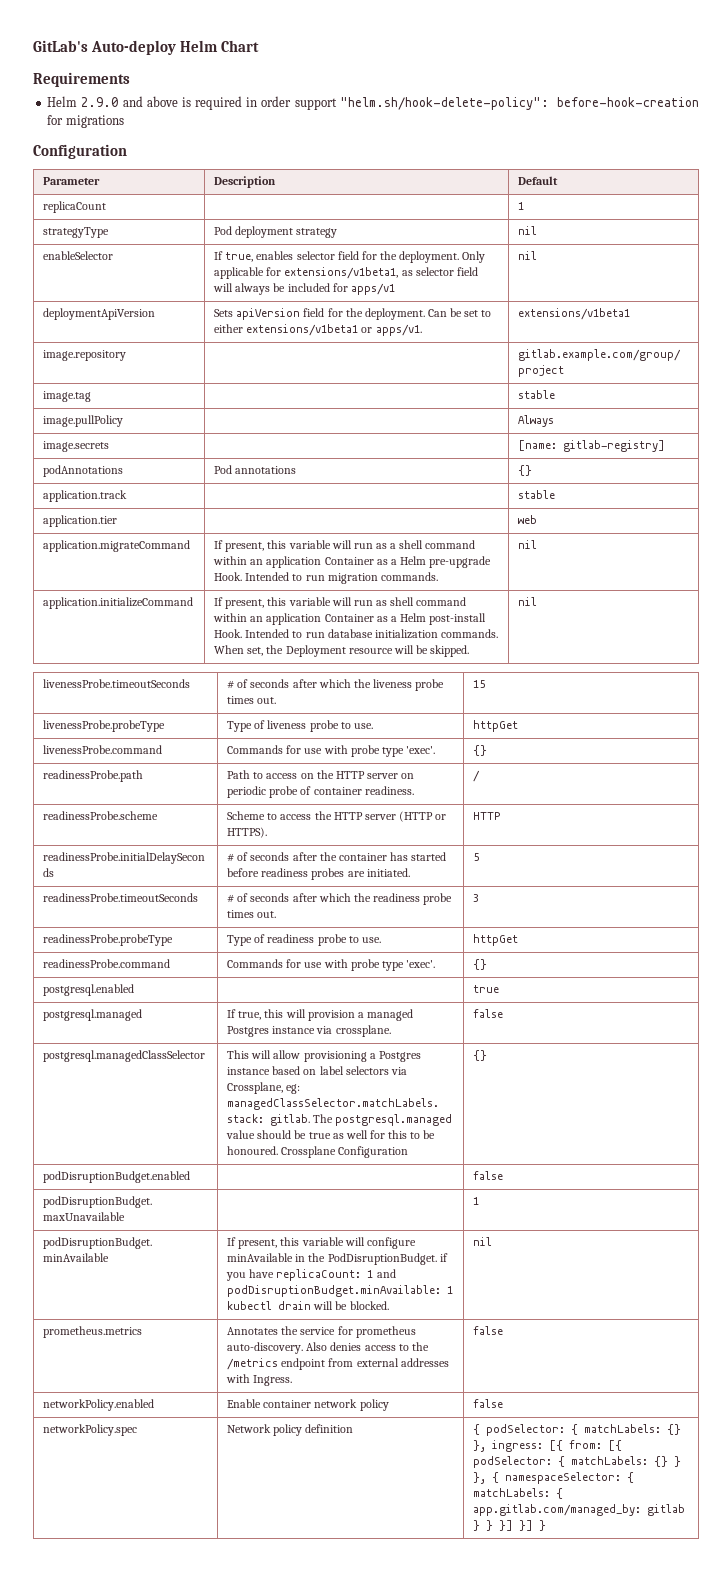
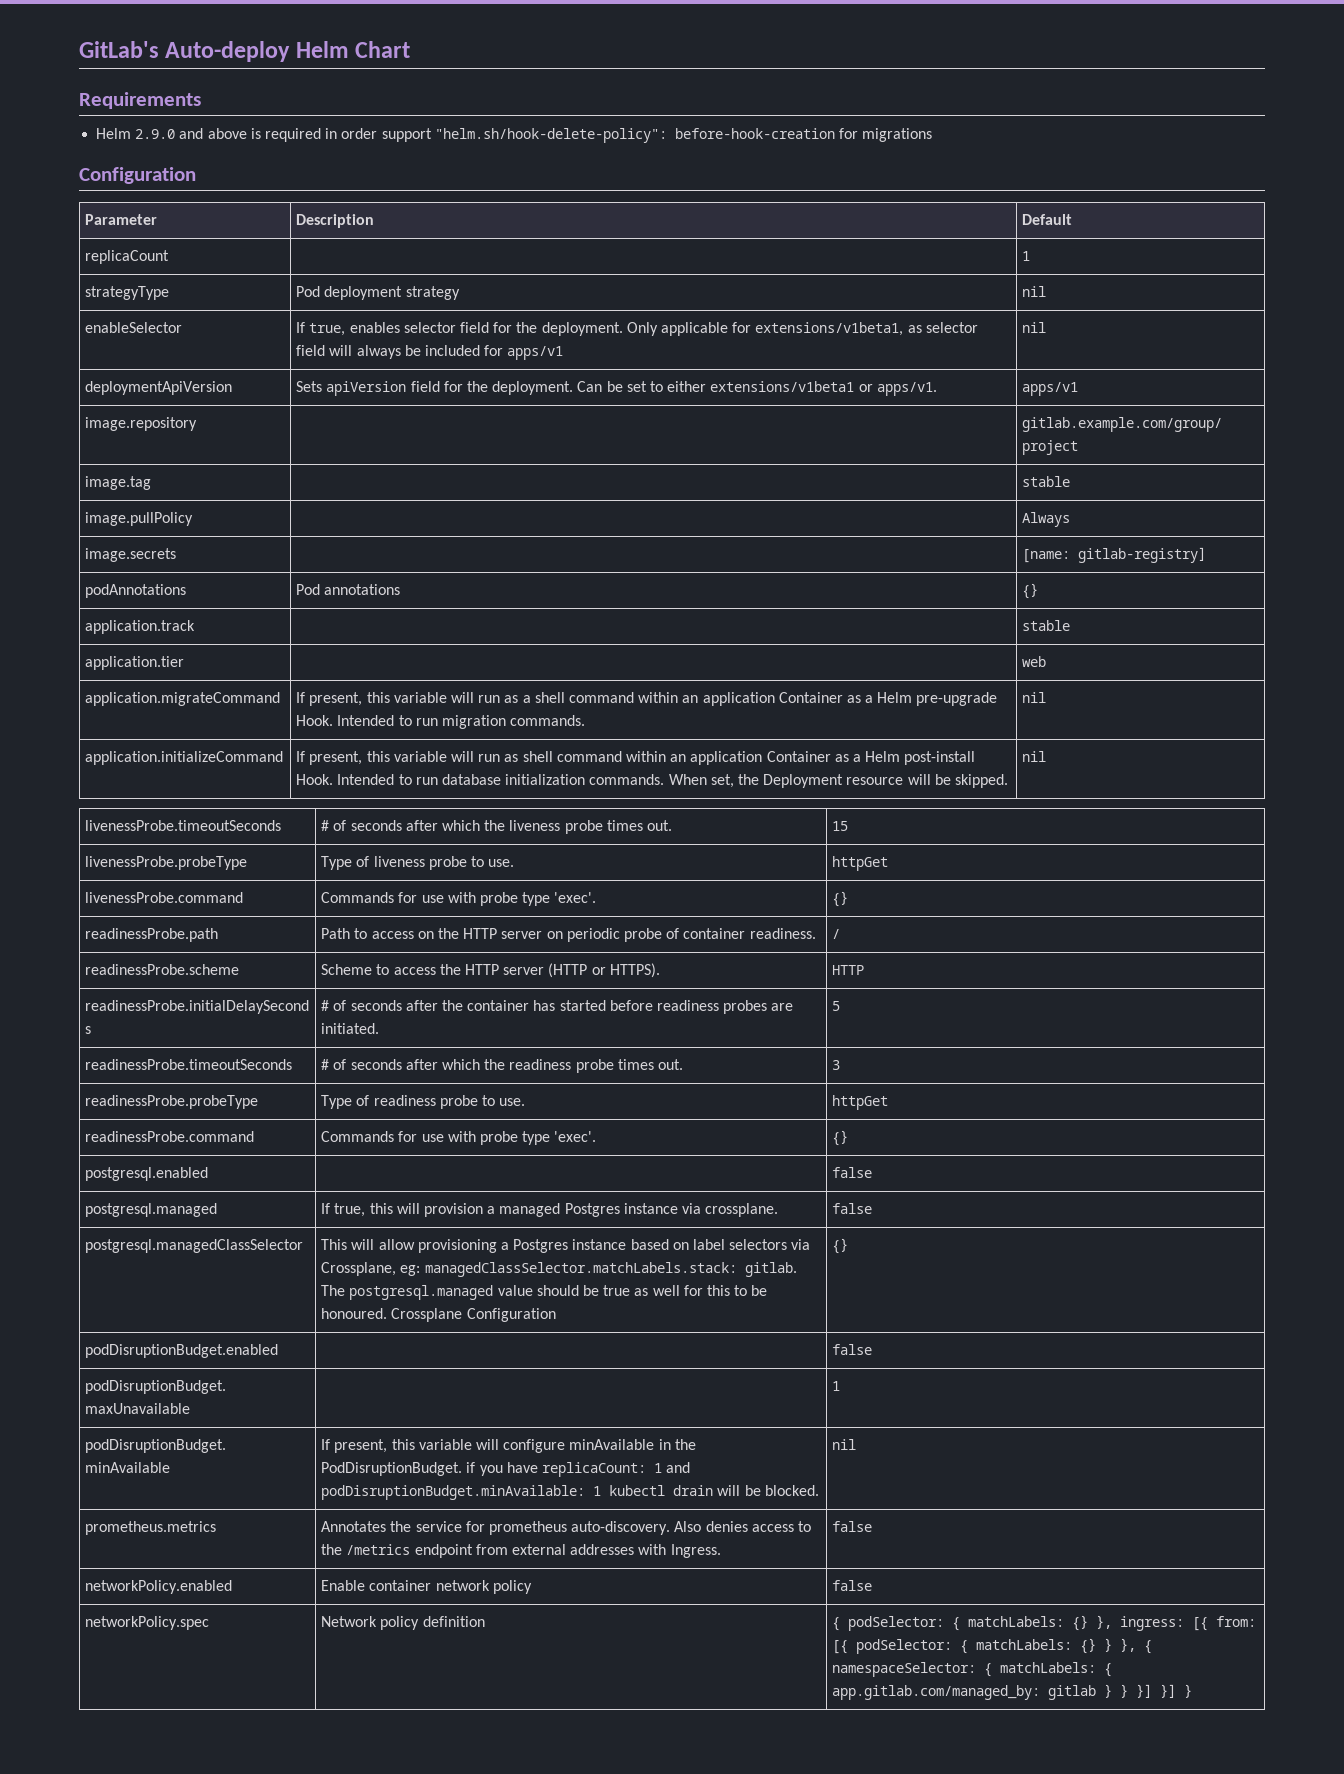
[518,308,631,320] extensions/v1beta1 -> [1022,382,1079,396] apps/v1
[473,985,500,993] true -> [832,1167,873,1178] false

